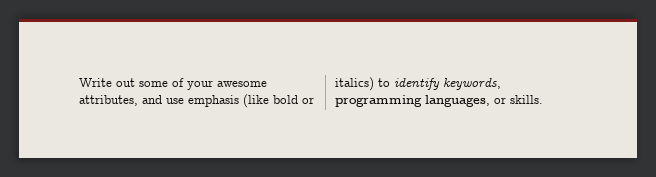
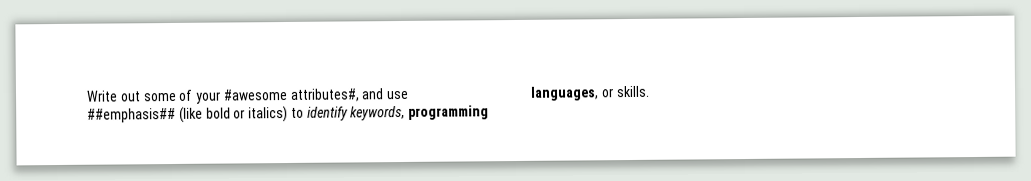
[217,81,267,87] [79,95,138,106] awesome attributes, -> [222,88,360,102] #awesome attributes#,
[188,95,239,107] emphasis -> [87,107,176,123] ##emphasis##

